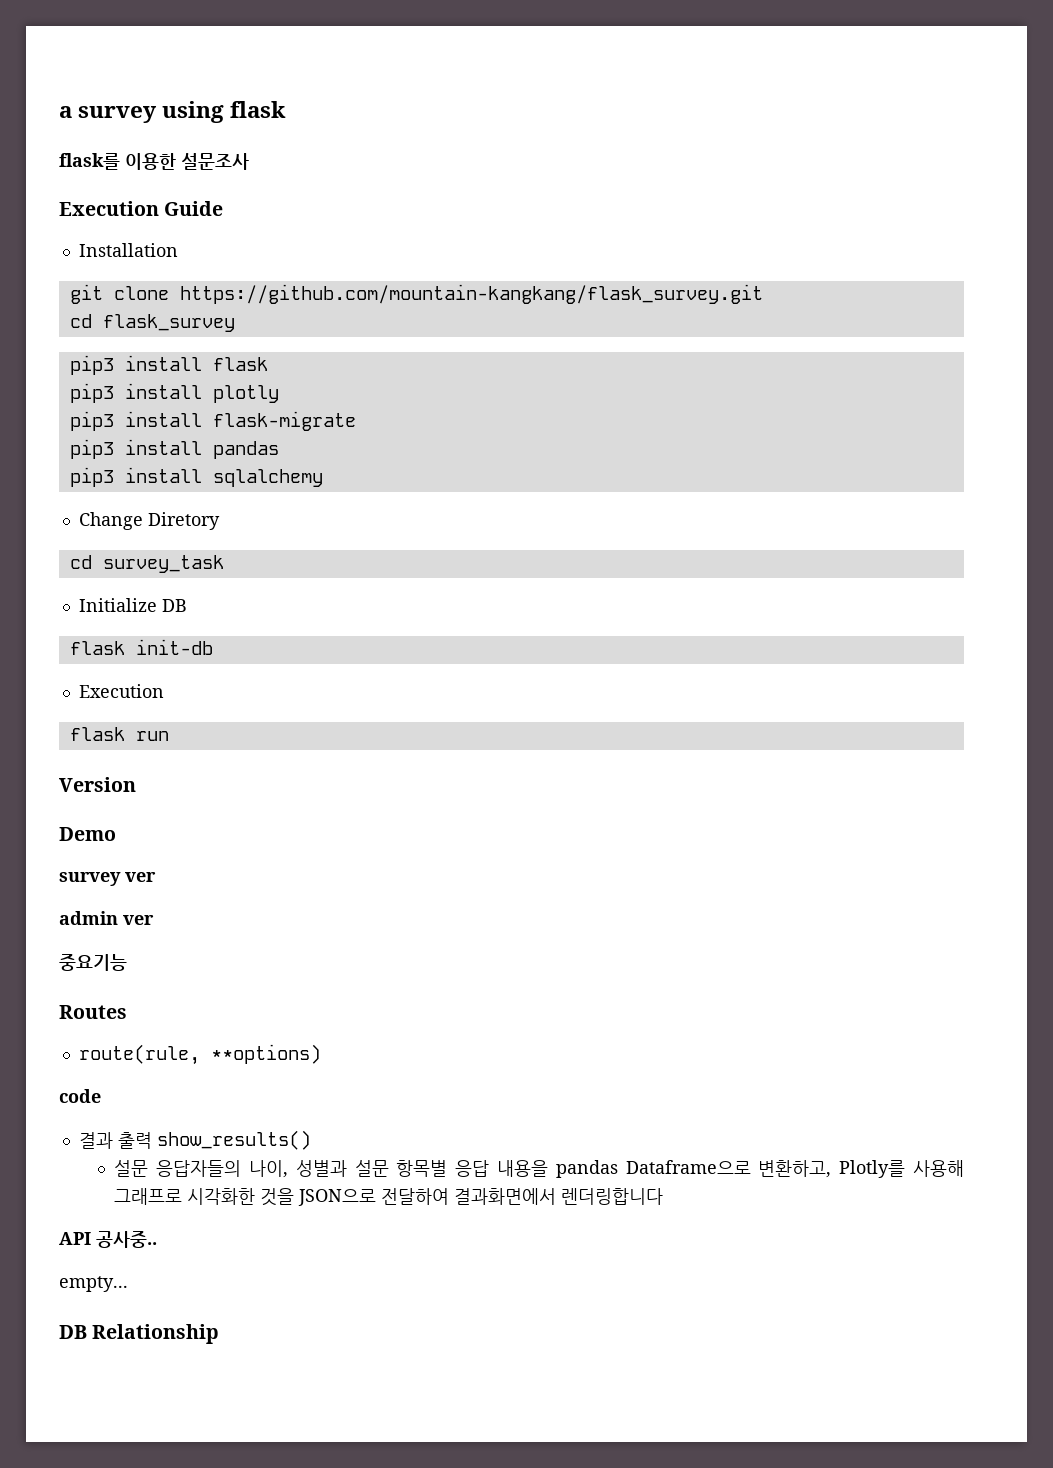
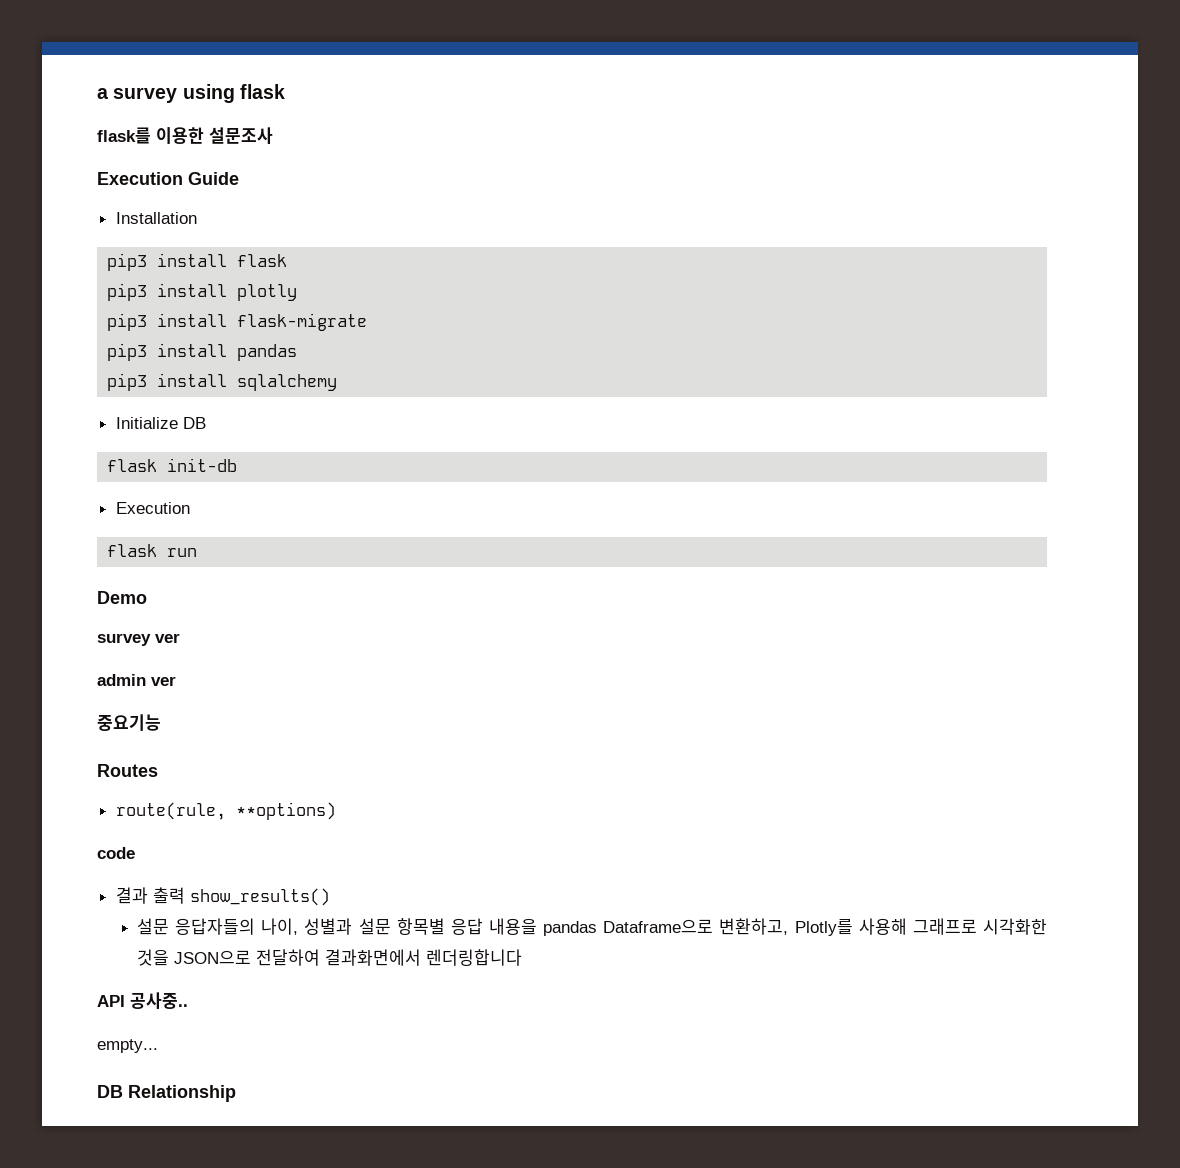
[69,284,763,304] [69,314,235,332] // git clone https://github.com/mountain-kangkang/flask_survey.git // cd flask_survey -> (197, 218) none
[78,512,220,530] [69,555,224,573] // Change Diretory // cd survey_task -> (338, 382) none
[59,777,136,792] // Version -> (198, 552) none

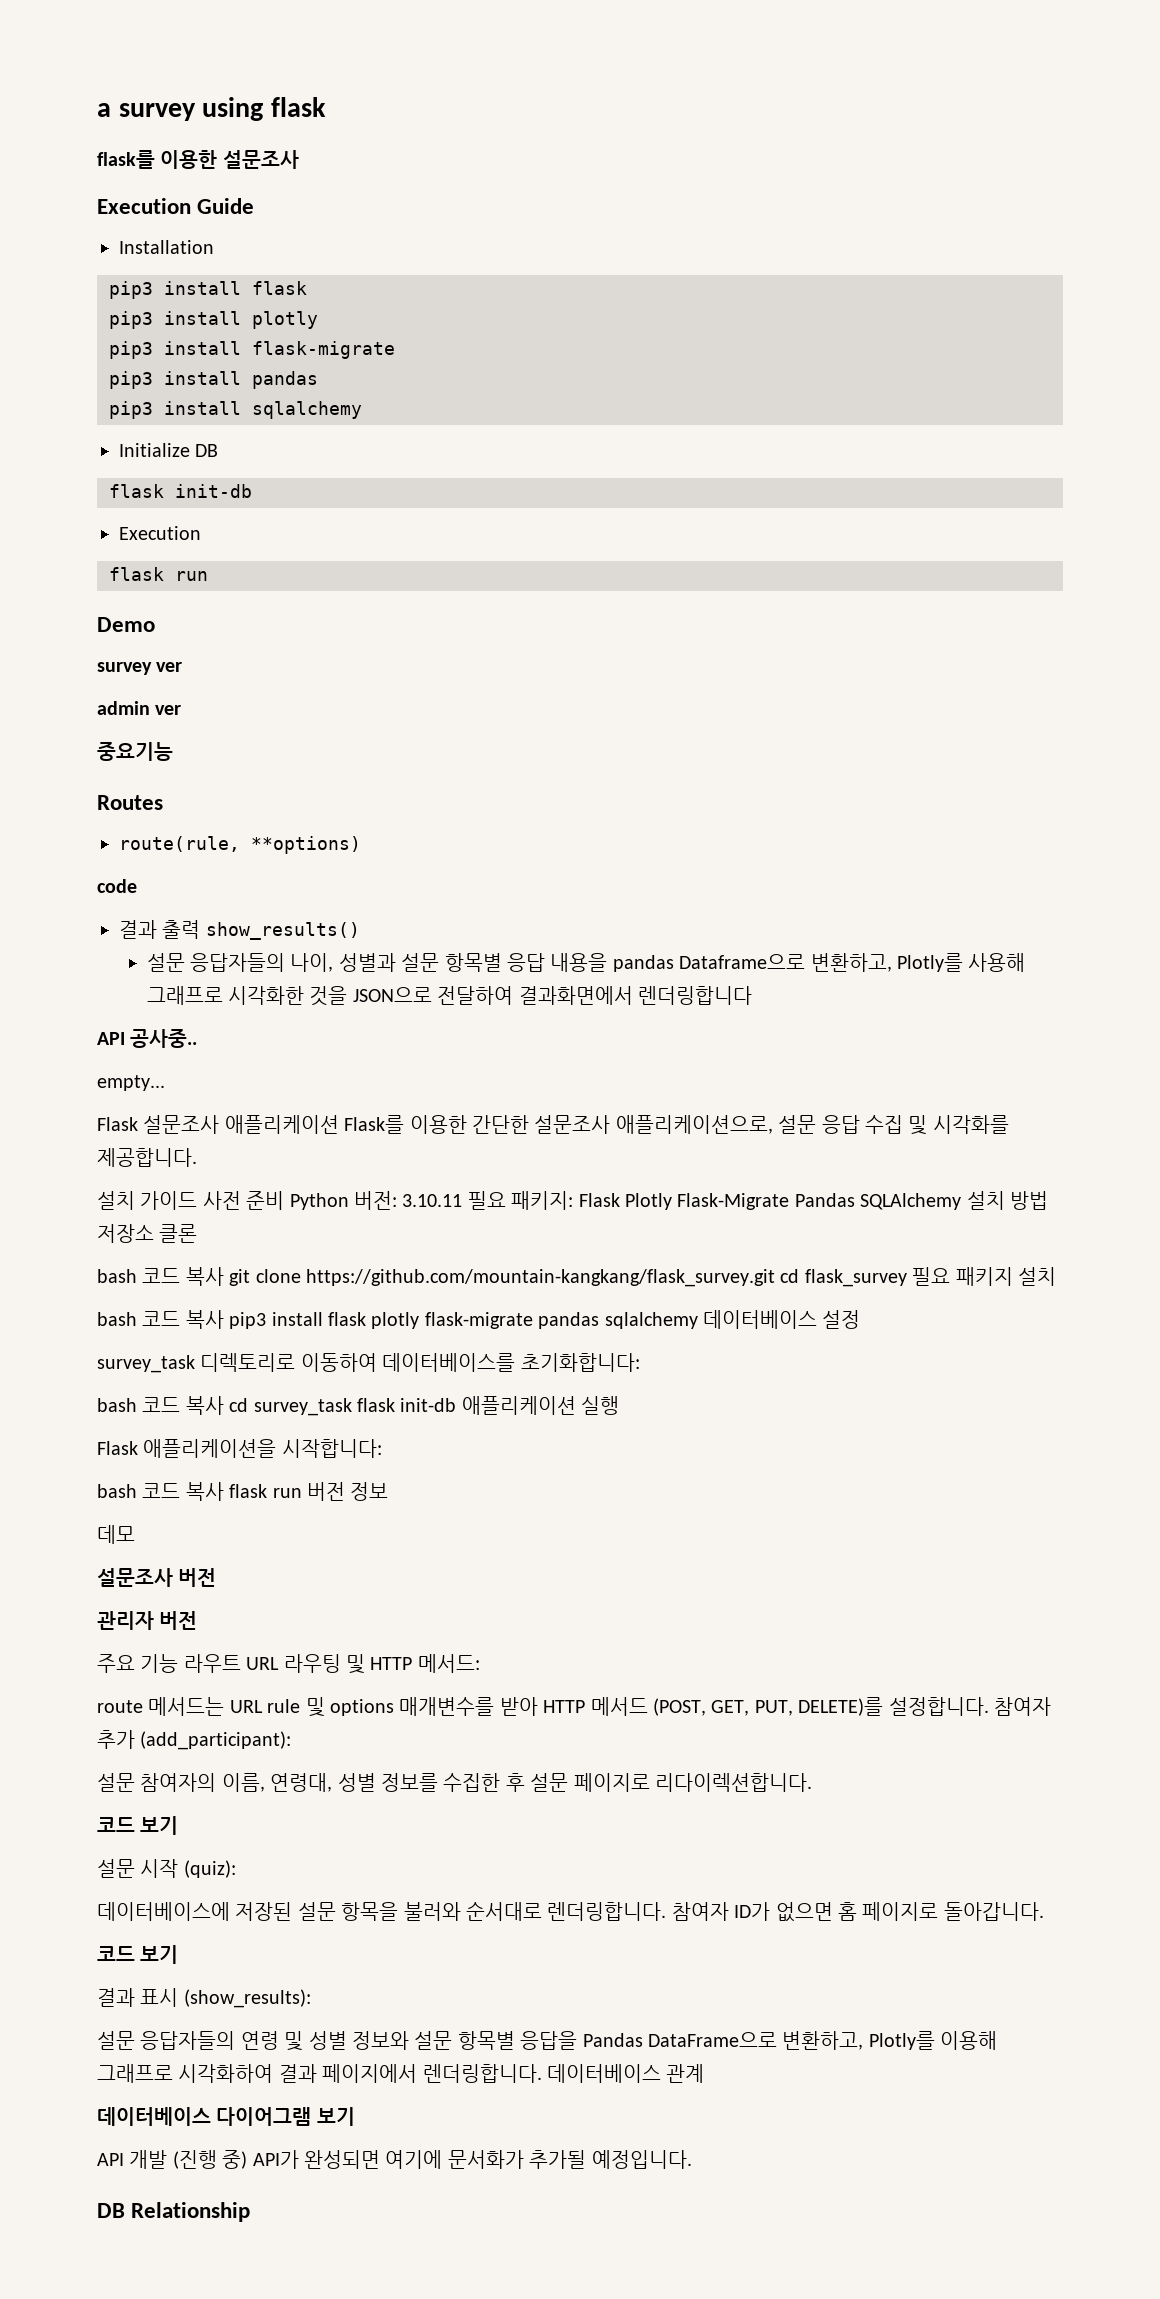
(158, 1046) none -> [97,1115,1009,1135] [97,1148,197,1167] [97,1191,1048,1210] [97,1224,198,1243] [97,1267,1056,1287] [97,1310,861,1329] [97,1353,640,1373] [97,1396,620,1416] [97,1439,382,1458] [97,1482,389,1501] [97,1525,135,1544] [97,1568,217,1587] [97,1611,198,1630] [97,1654,480,1674] [97,1697,1051,1717] [97,1730,292,1750] [97,1773,812,1792] [97,1816,179,1835] [97,1859,236,1878] [97,1901,1044,1922] [97,1945,179,1964] [97,1988,311,2008] [97,2031,998,2051] [97,2064,705,2083] [97,2107,355,2126] [97,2150,692,2169] // Flask 설문조사 애플리케이션 Flask를 이용한 간단한 설문조사 애플리케이션으로, 설문 응답 수집 및 시각화를 제공합니다. // 설치 가이드 사전 준비 Python 버전: 3.10.11 필요 패키지: Flask Plotly Flask-Migrate Pandas SQLAlchemy 설치 방법 저장소 클론 // bash 코드 복사 git clone https://github.com/mountain-kangkang/flask_survey.git cd flask_survey 필요 패키지 설치 // bash 코드 복사 pip3 install flask plotly flask-migrate pandas sqlalchemy 데이터베이스 설정 // survey_task 디렉토리로 이동하여 데이터베이스를 초기화합니다: // bash 코드 복사 cd survey_task flask init-db 애플리케이션 실행 // Flask 애플리케이션을 시작합니다: // bash 코드 복사 flask run 버전 정보 // 데모 // 설문조사 버전 // 관리자 버전 // 주요 기능 라우트 URL 라우팅 및 HTTP 메서드: // route 메서드는 URL rule 및 options 매개변수를 받아 HTTP 메서드 (POST, GET, PUT, DELETE)를 설정합니다. 참여자 추가 (add_participant): // 설문 참여자의 이름, 연령대, 성별 정보를 수집한 후 설문 페이지로 리다이렉션합니다. // 코드 보기 // 설문 시작 (quiz): // 데이터베이스에 저장된 설문 항목을 불러와 순서대로 렌더링합니다. 참여자 ID가 없으면 홈 페이지로 돌아갑니다. // 코드 보기 // 결과 표시 (show_results): // 설문 응답자들의 연령 및 성별 정보와 설문 항목별 응답을 Pandas DataFrame으로 변환하고, Plotly를 이용해 그래프로 시각화하여 결과 페이지에서 렌더링합니다. 데이터베이스 관계 // 데이터베이스 다이어그램 보기 // API 개발 (진행 중) API가 완성되면 여기에 문서화가 추가될 예정입니다.

